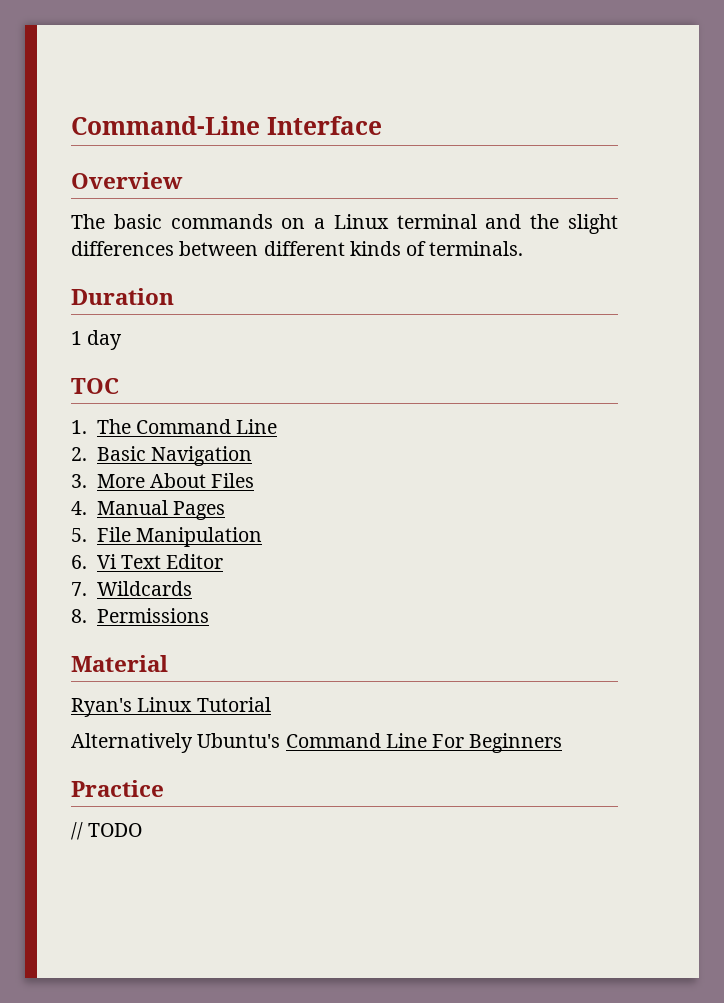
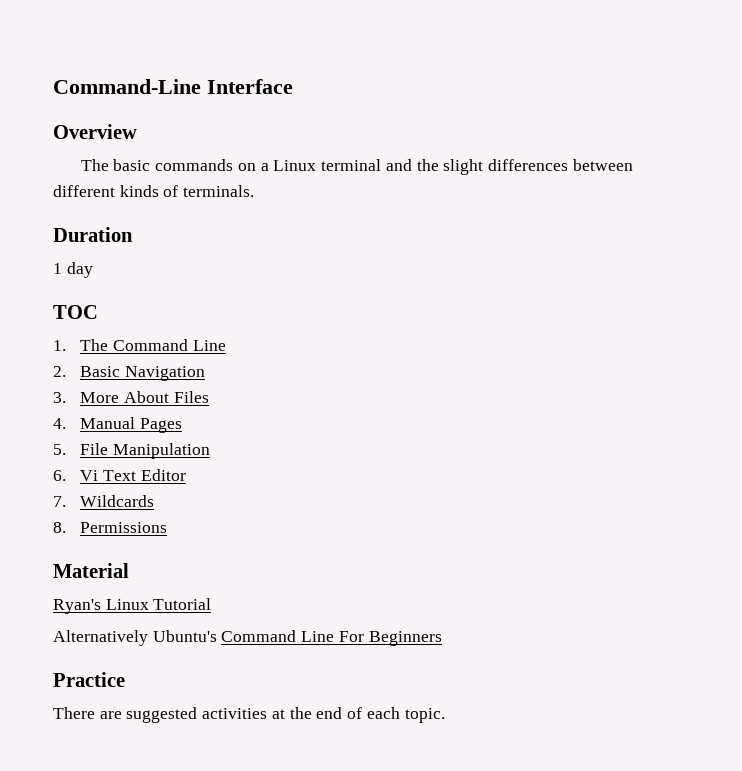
[71,822,143,840] // TODO -> [53,707,445,723] There are suggested activities at the end of each topic.

